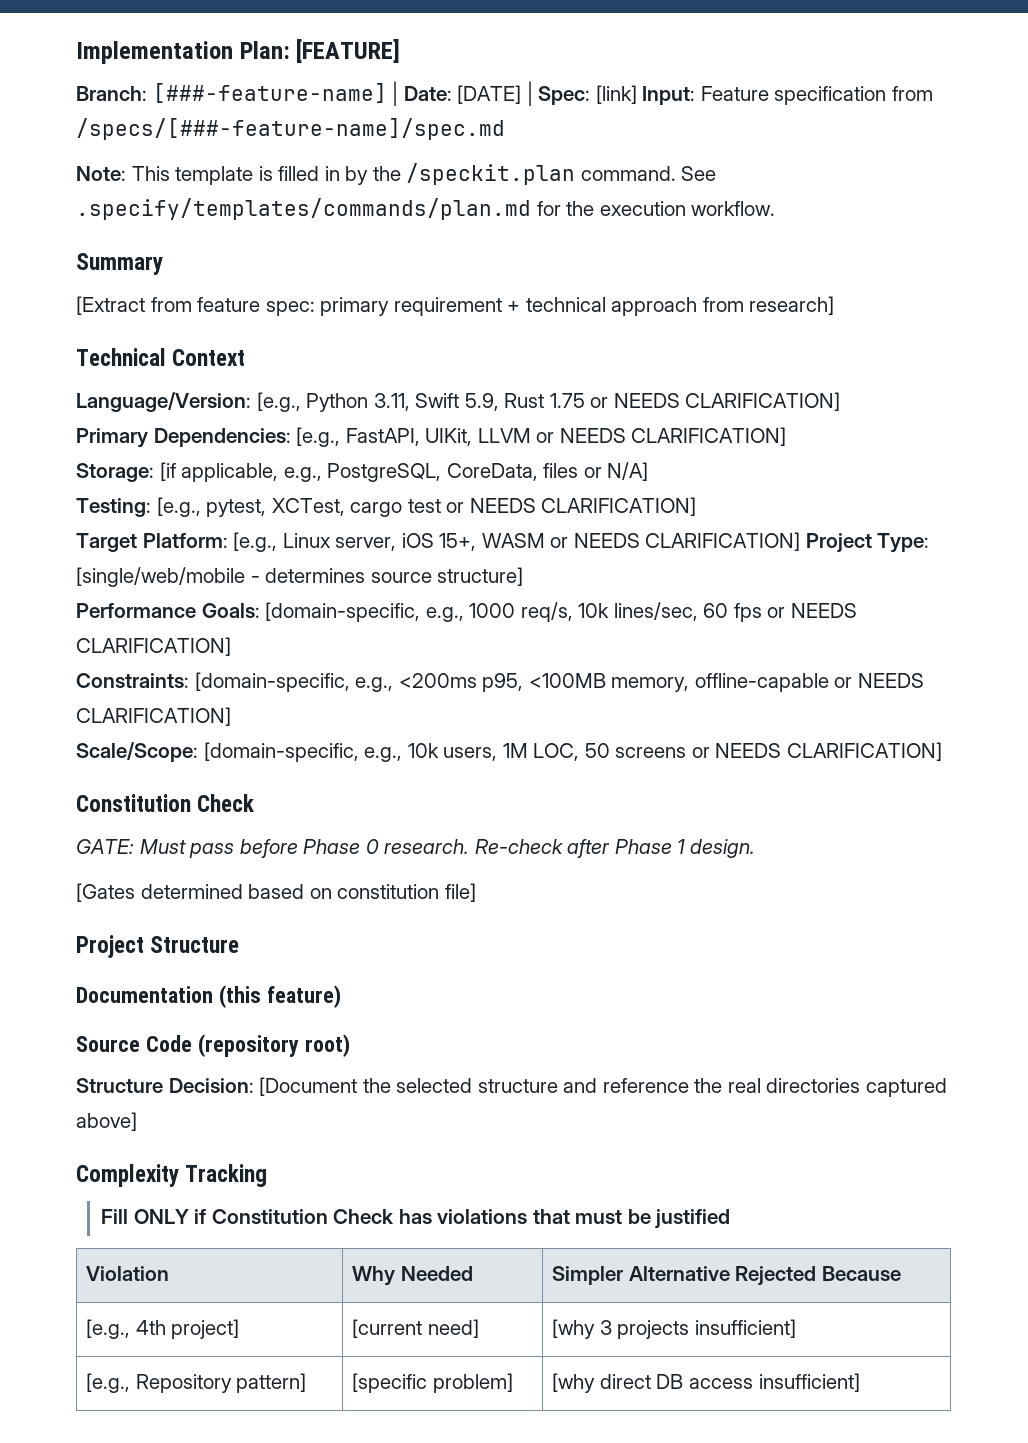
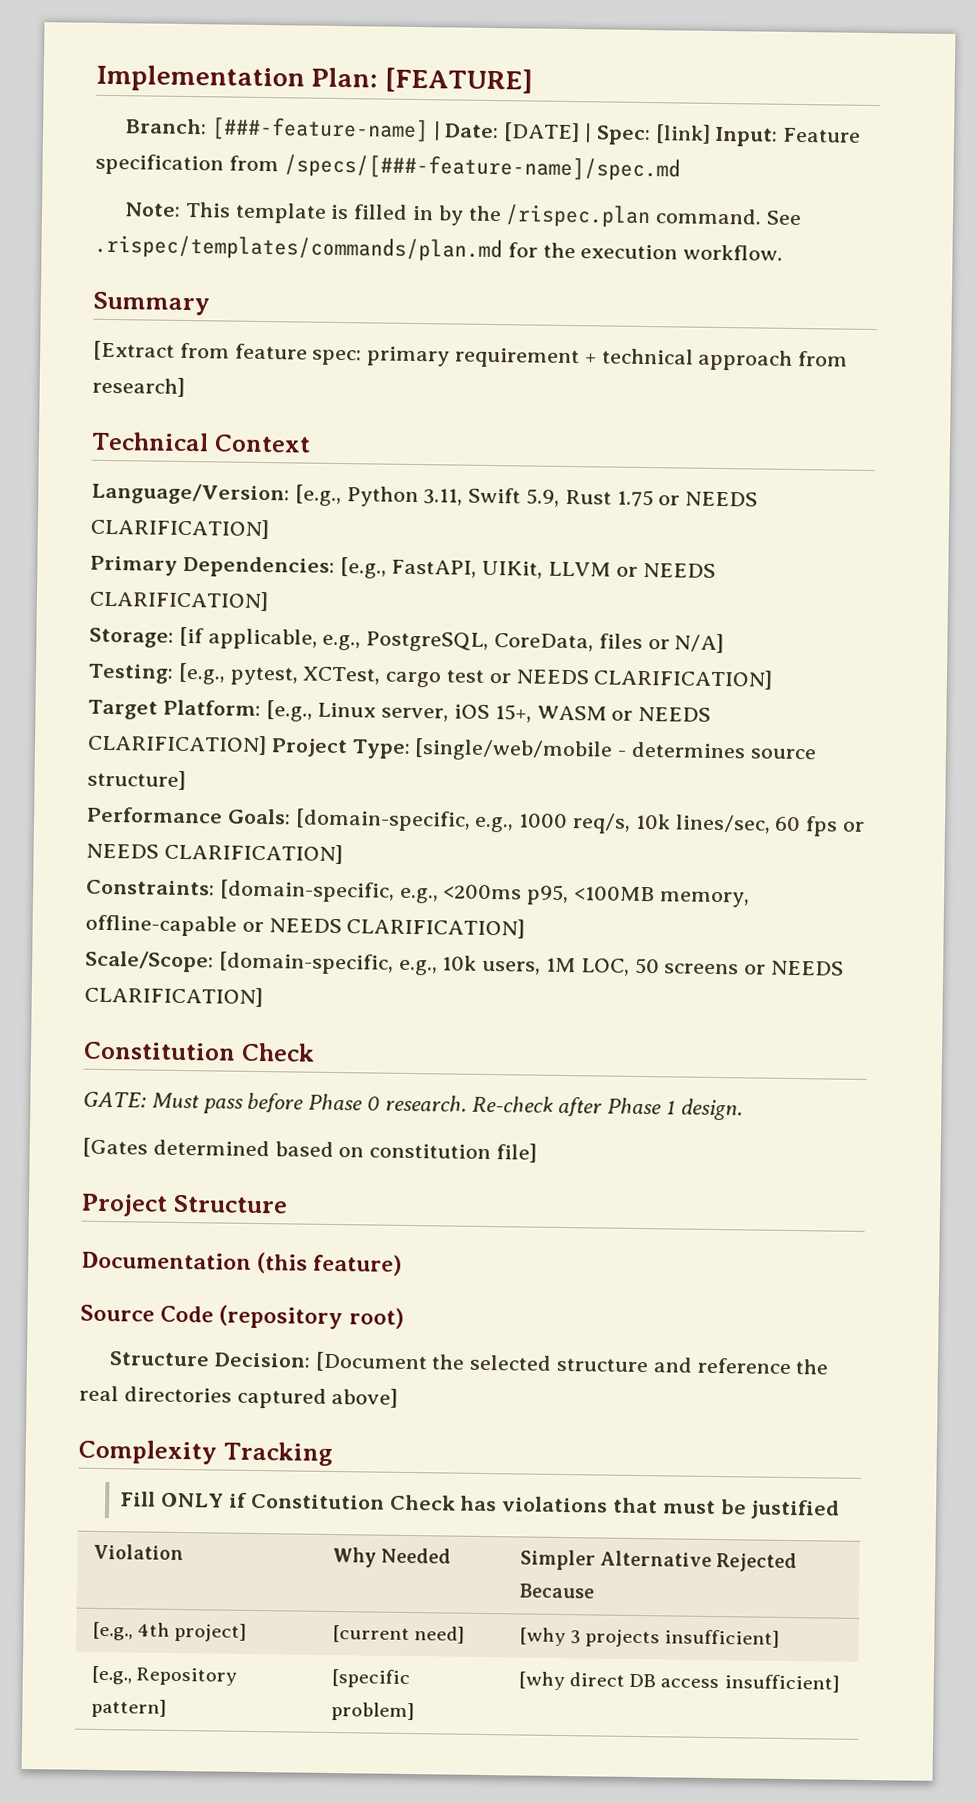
[406,163,576,185] /speckit.plan -> [505,204,652,229] /rispec.plan
[76,198,531,220] .specify/templates/commands/plan.md -> [94,234,503,263] .rispec/templates/commands/plan.md

